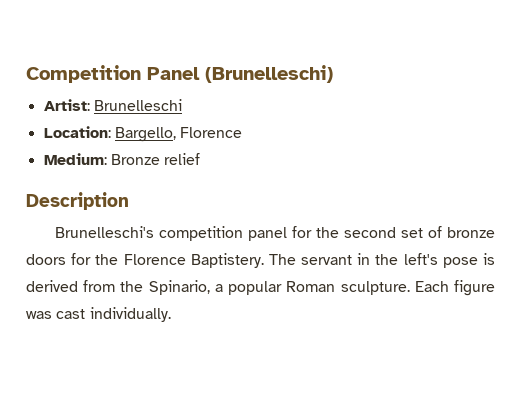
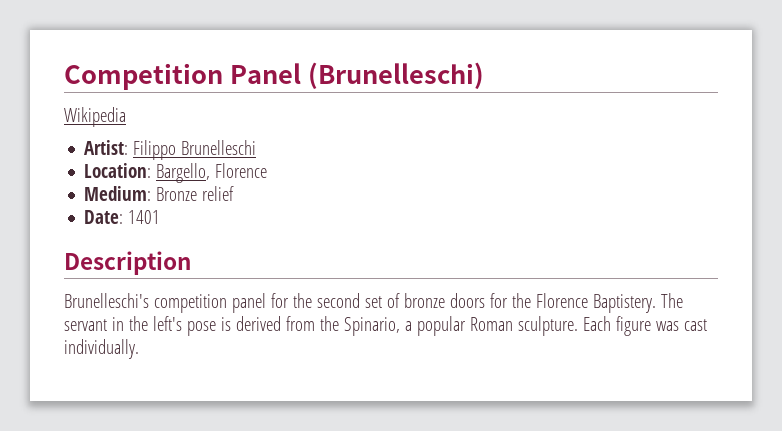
(333, 74) none -> [64,107,126,127] // Wikipedia
(90, 105) none -> [133,140,177,160] Filippo
(201, 159) none -> [84,210,161,224] // Date: 1401

